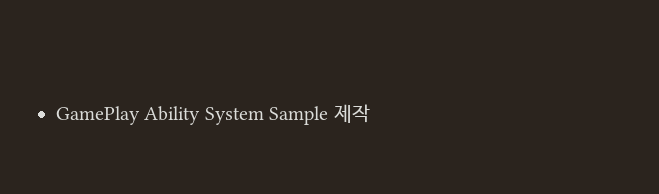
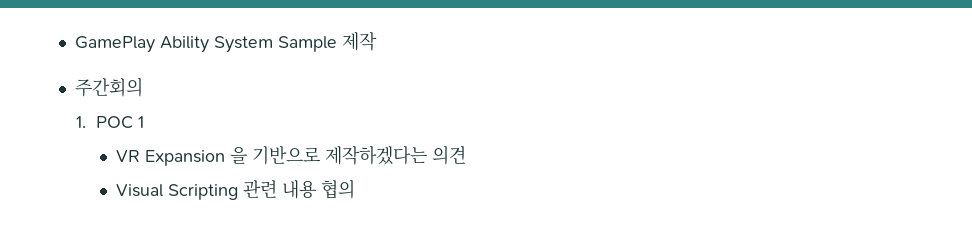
(370, 113) none -> [74,77,143,97] [75,116,145,129] [116,145,467,166] [116,179,356,200] // 주간회의 // 1. POC 1 // VR Expansion 을 기반으로 제작하겠다는 의견 // Visual Scripting 관련 내용 협의

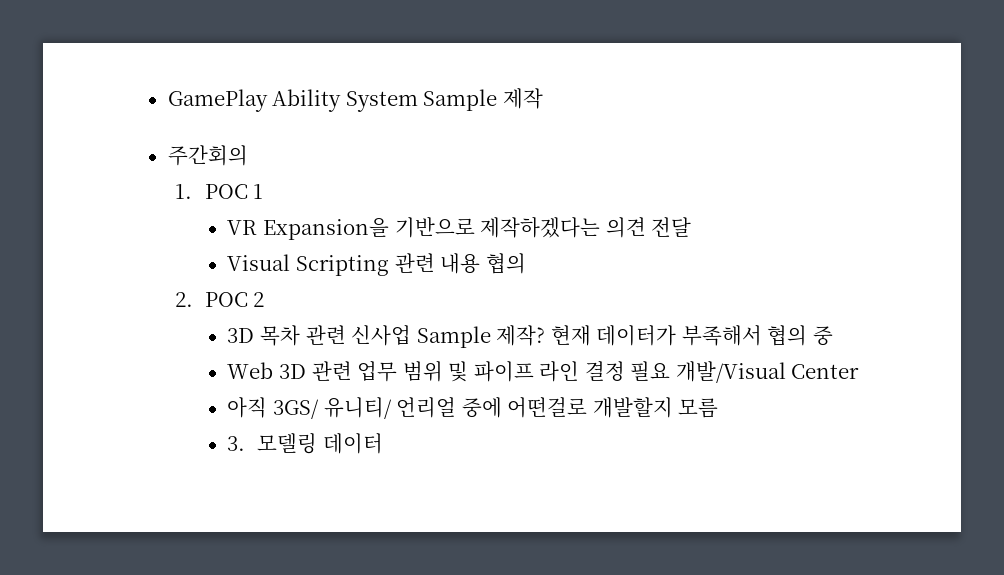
[145,147,248,166] Expansion 을 -> [262,218,389,240] Expansion을
(467, 155) none -> [651,217,692,237] 전달
(356, 189) none -> [174,292,265,307] [227,325,833,348] [227,361,860,383] [227,397,719,419] [227,433,383,454] // 2. POC 2 // 3D 목차 관련 신사업 Sample 제작? 현재 데이터가 부족해서 협의 중 // Web 3D 관련 업무 범위 및 파이프 라인 결정 필요 개발/Visual Center // 아직 3GS/ 유니티/ 언리얼 중에 어떤걸로 개발할지 모름 // 3. 모델링 데이터

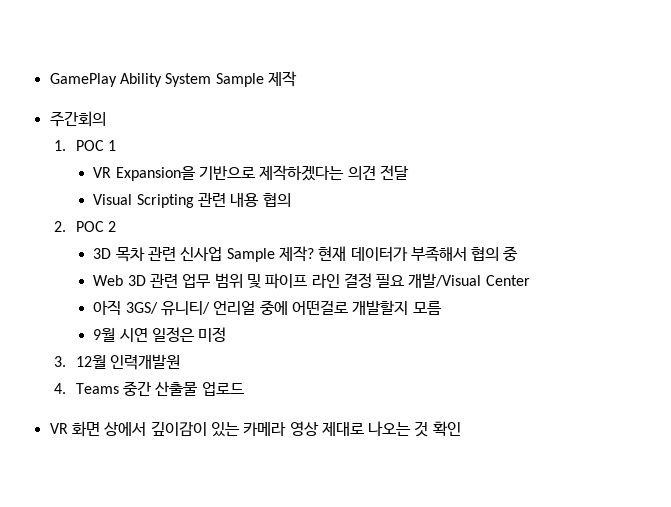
[227,433,383,454] 3. 모델링 데이터 -> [93,327,227,342] [53,354,180,370] [53,381,244,396] [49,421,461,437] 9월 시연 일정은 미정 // 3. 12월 인력개발원 // 4. Teams 중간 산출물 업로드 // VR 화면 상에서 깊이감이 있는 카메라 영상 제대로 나오는 것 확인

